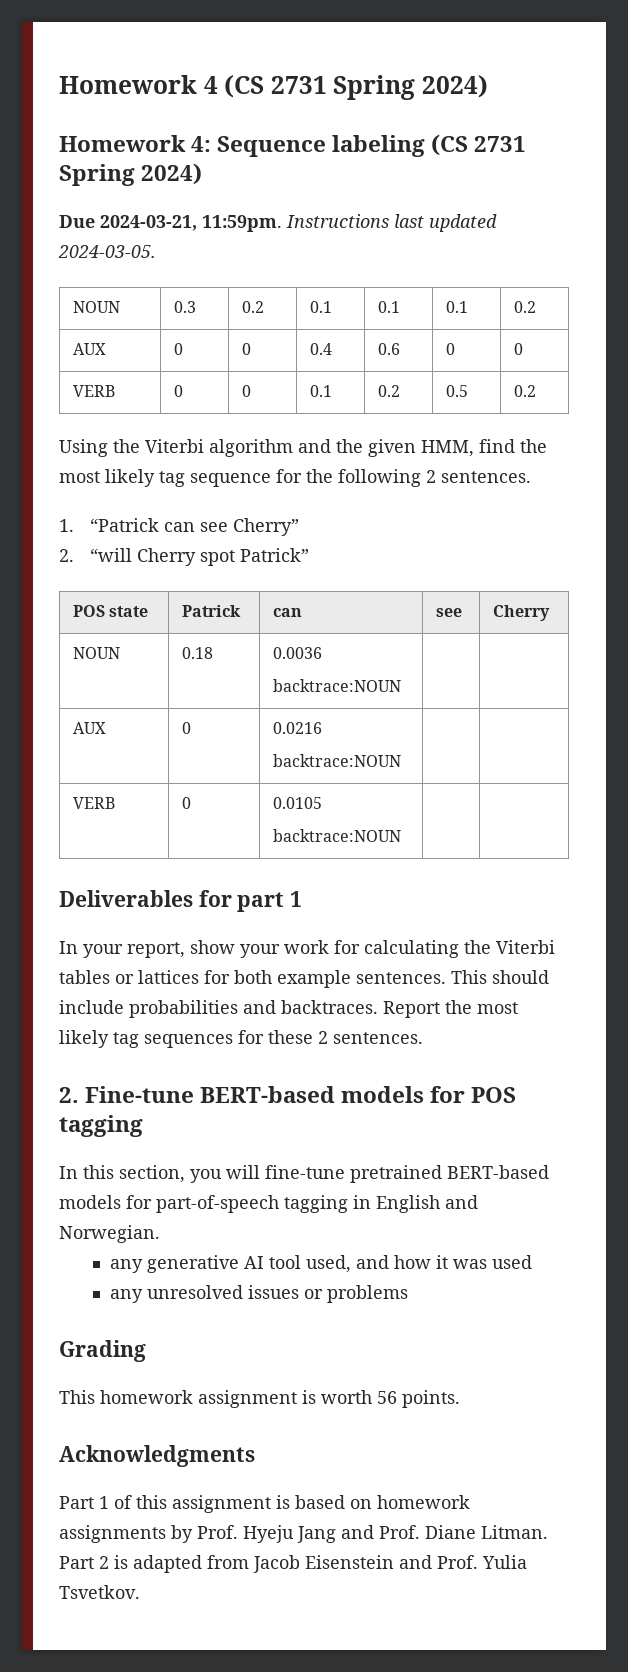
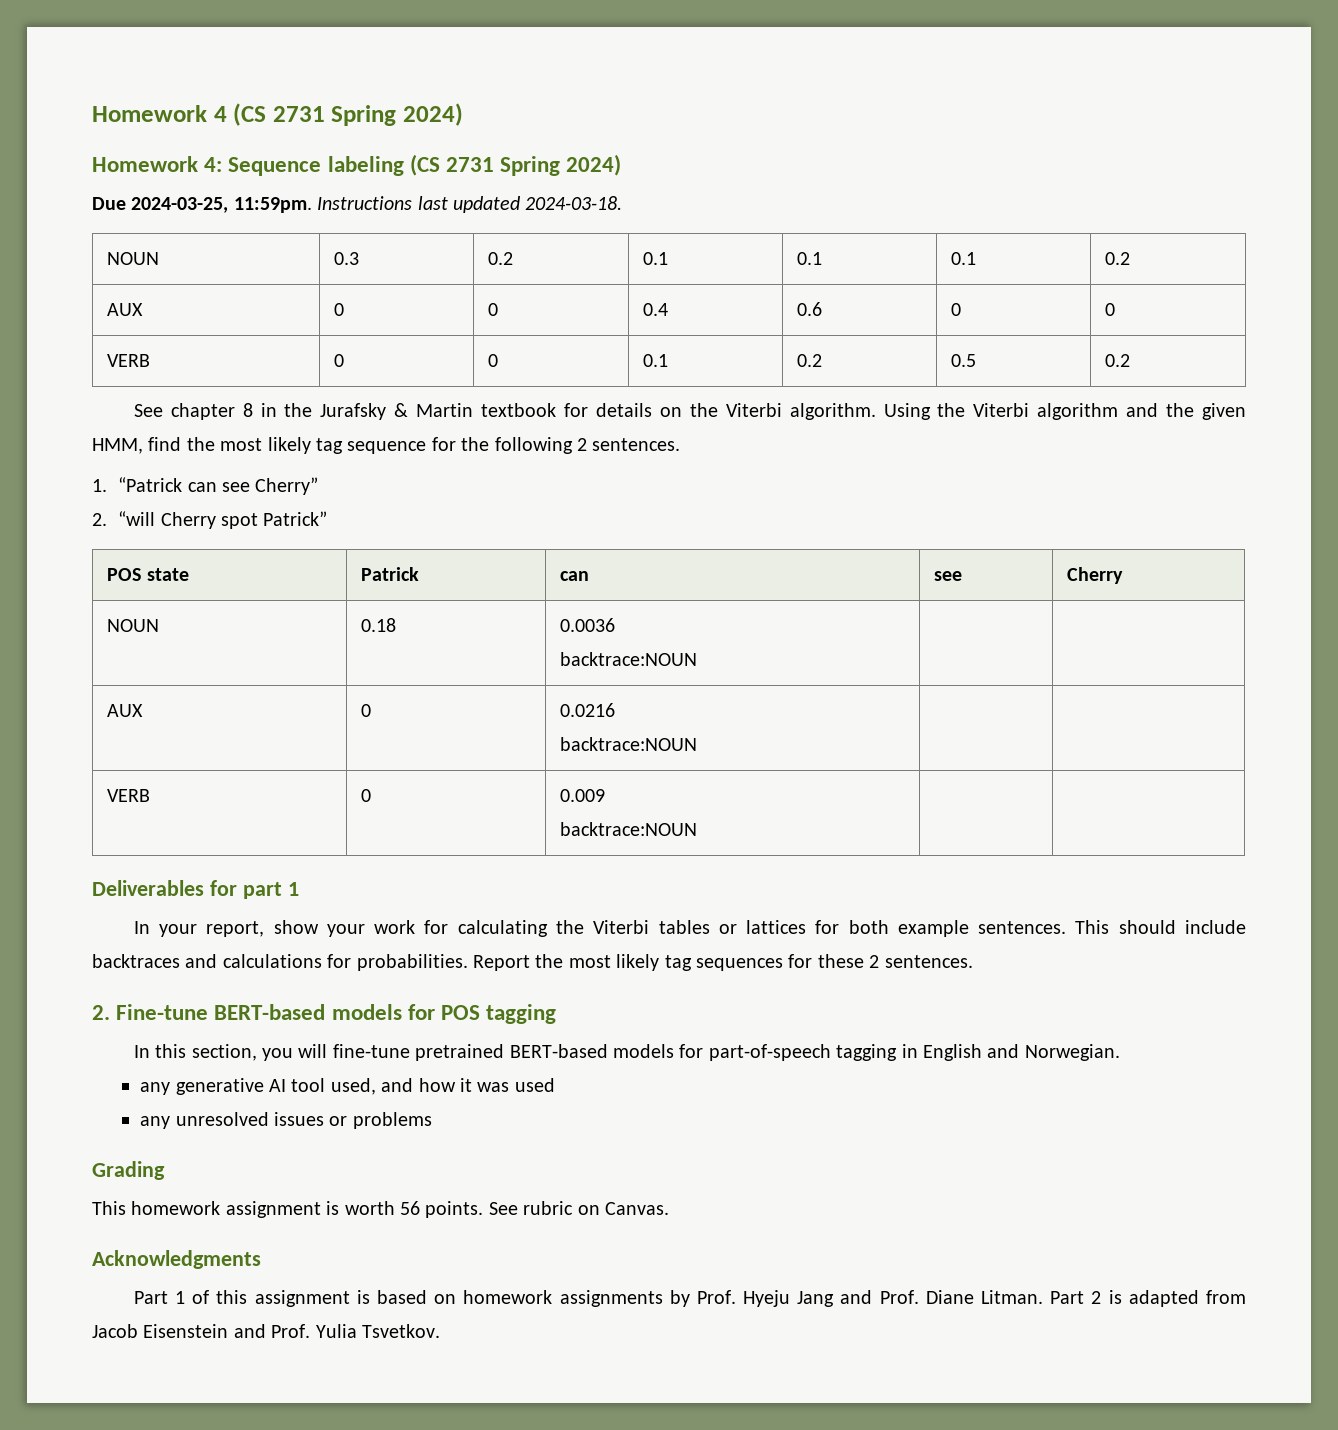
[100,215,197,231] 2024-03-21, -> [131,197,229,213] 2024-03-25,
[58,245,156,258] 2024-03-05. -> [525,196,623,210] 2024-03-18.
(536, 391) none -> [133,403,876,420] See chapter 8 in the Jurafsky & Martin textbook for details on the Viterbi algorithm.
[272,797,322,809] 0.0105 -> [560,789,606,802] 0.009
[129,1000,378,1018] probabilities and backtraces. -> [92,954,468,971] backtraces and calculations for probabilities.
(460, 1399) none -> [488,1201,669,1215] See rubric on Canvas.

